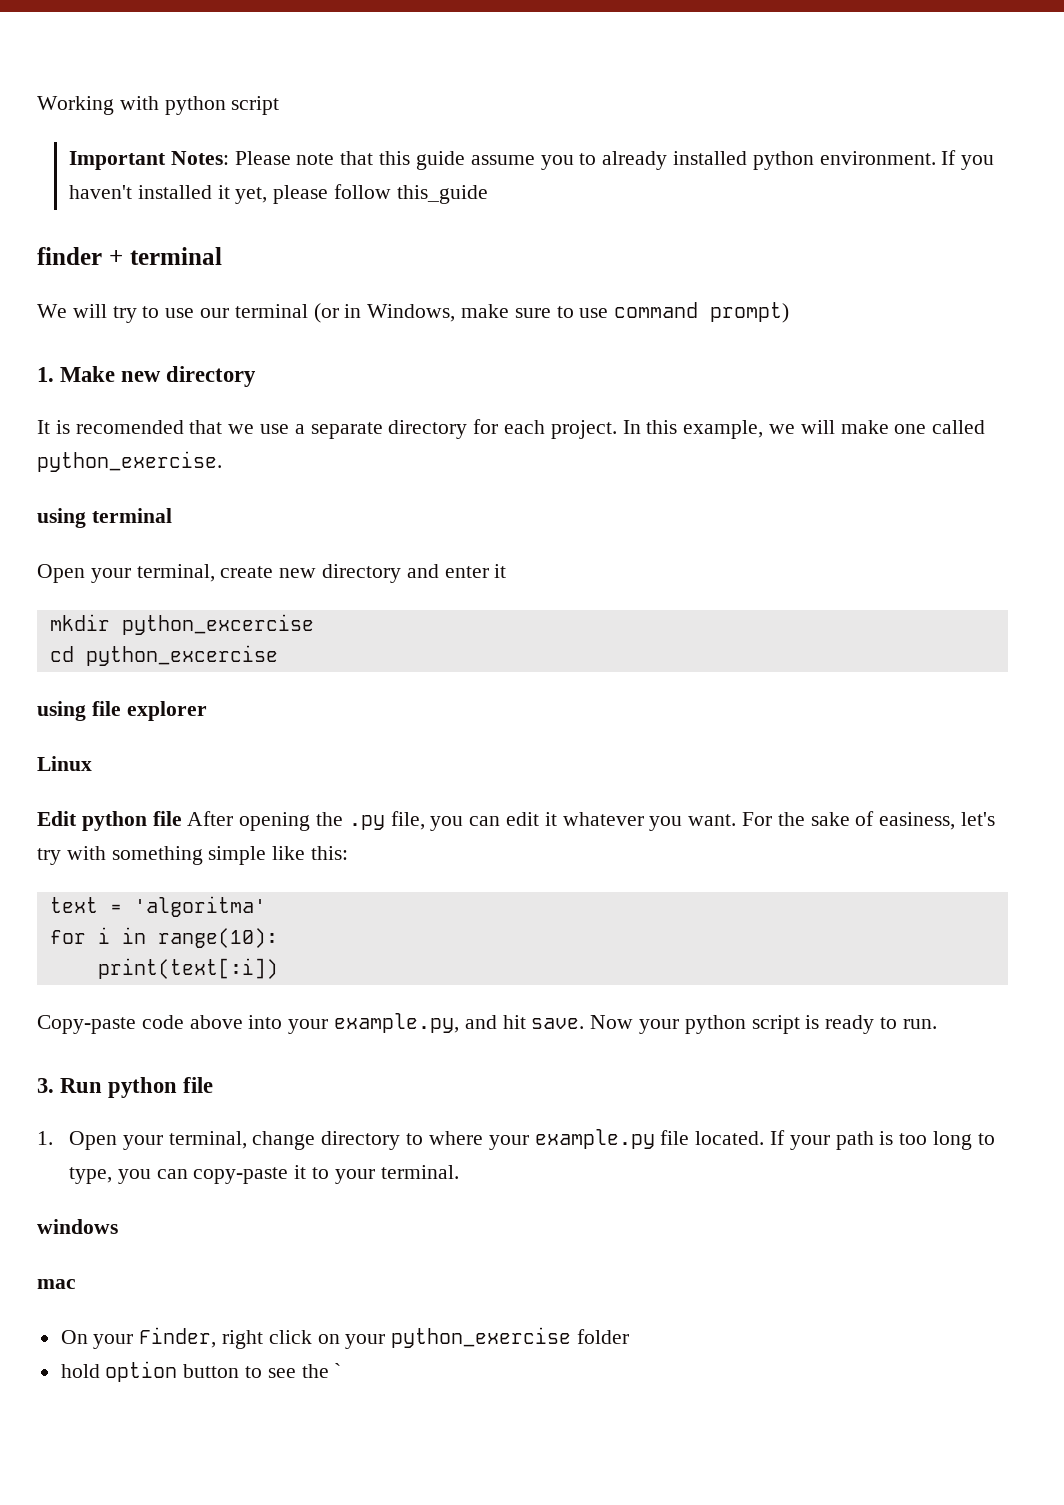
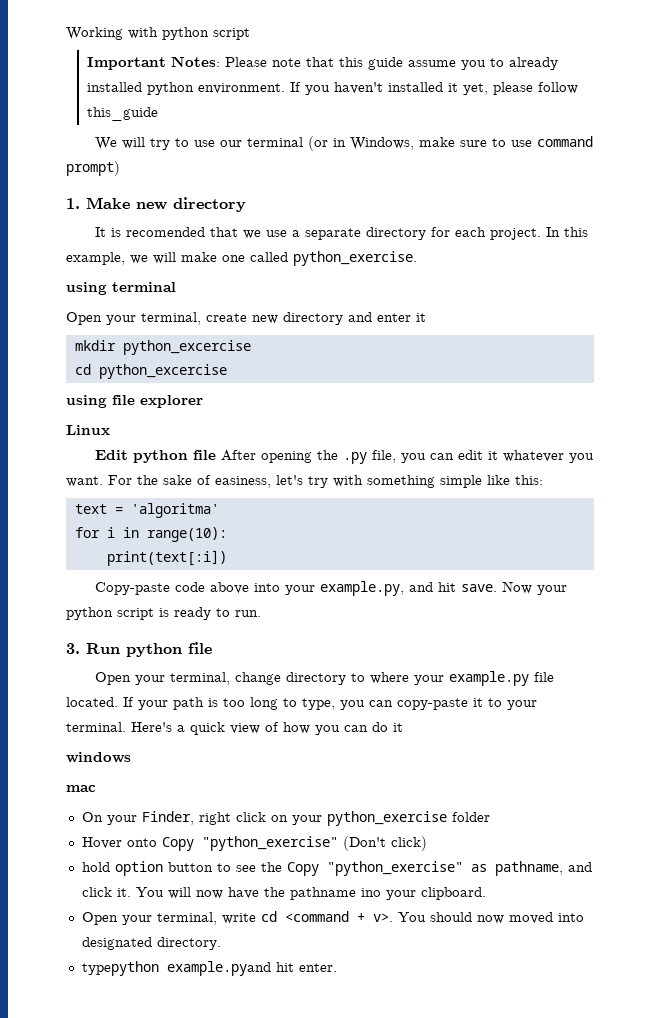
[37,247,222,265] // finder + terminal -> (159, 114) none
[37,1131,53,1145] 1. -> (212, 648) none
(459, 1172) none -> [131,722,403,735] Here's a quick view of how you can do it
(630, 1336) none -> [81,836,427,851] // Hover onto Copy "python_exercise" (Don't click)
[334,1363,342,1378] ` -> [286,861,592,876] [81,887,486,900] [81,911,584,925] [81,937,221,950] [81,961,337,976] Copy "python_exercise" as pathname, and click it. You will now have the pathname ino your clipboard. // Open your terminal, write cd <command + v>. You should now moved into designated directory. // typepython example.pyand hit enter.

